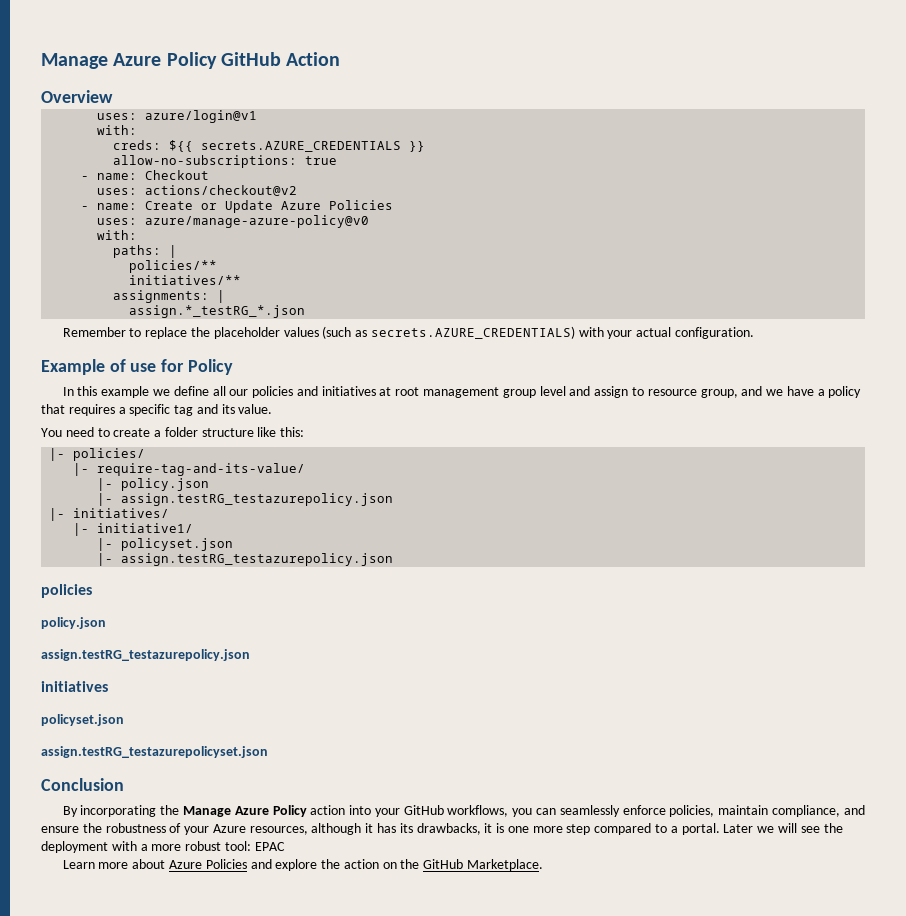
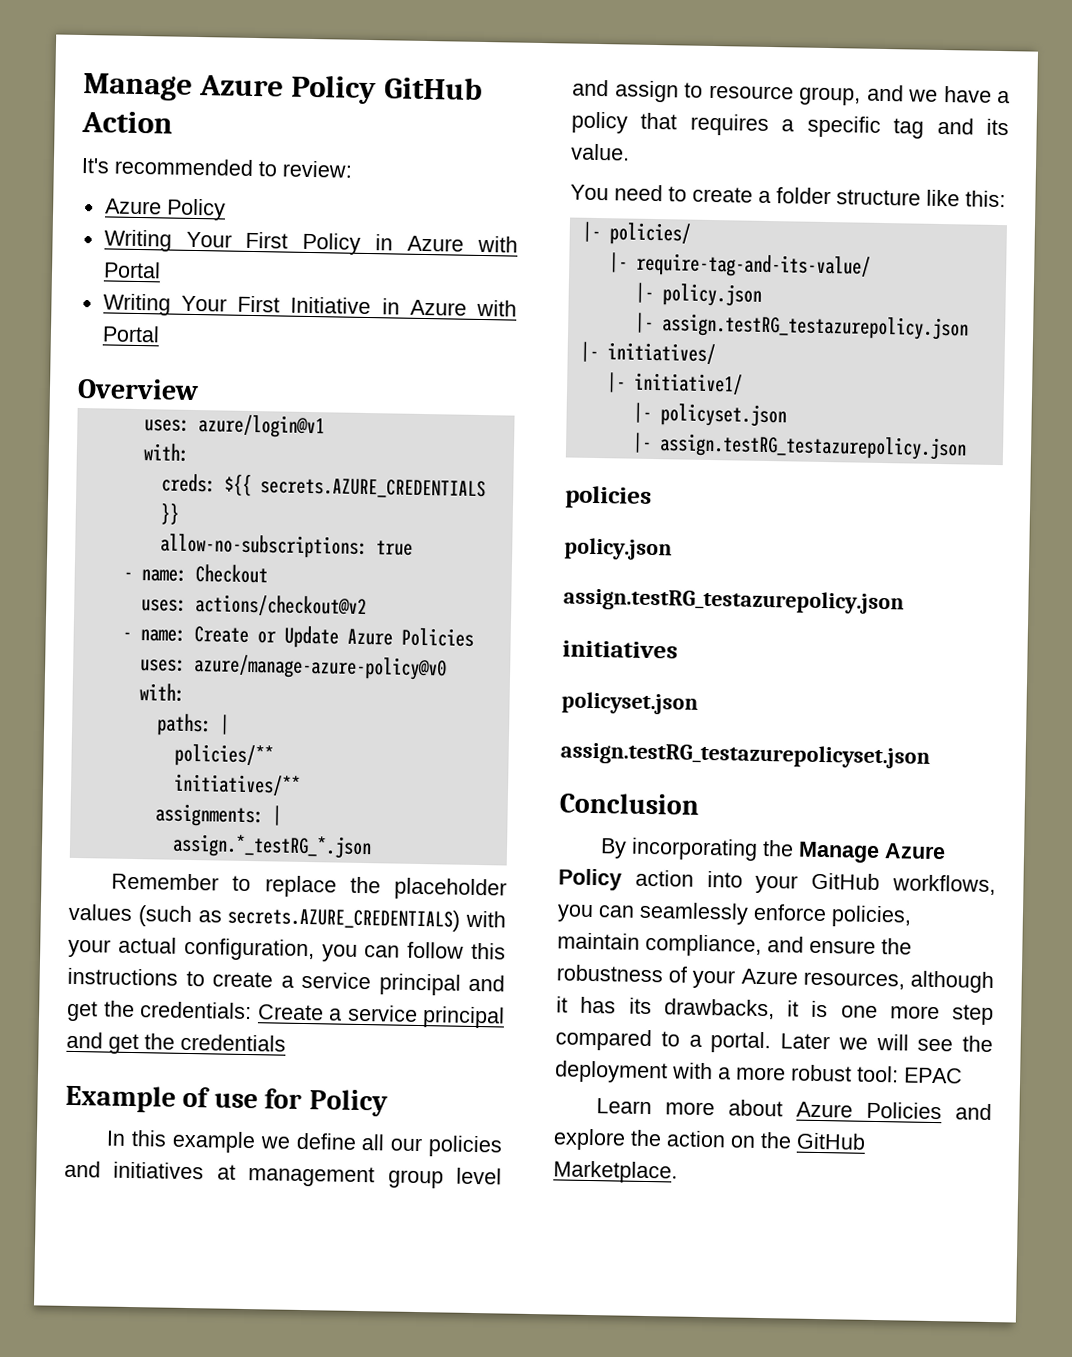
(341, 59) none -> [81,157,352,178] [104,198,226,221] [103,229,518,255] [102,261,161,279] [102,293,518,317] [101,325,160,343] // It's recommended to review: // Azure Policy // Writing Your First Policy in Azure with Portal // Writing Your First Initiative in Azure with Portal
[675,327,755,339] configuration. -> [183,937,506,962] [67,967,505,996] [66,1000,505,1029] [66,1031,286,1055] configuration, you can follow this instructions to create a service principal and get the credentials: Create a service principal and get the credentials
[395,387,420,396] root -> (236, 1172) none

